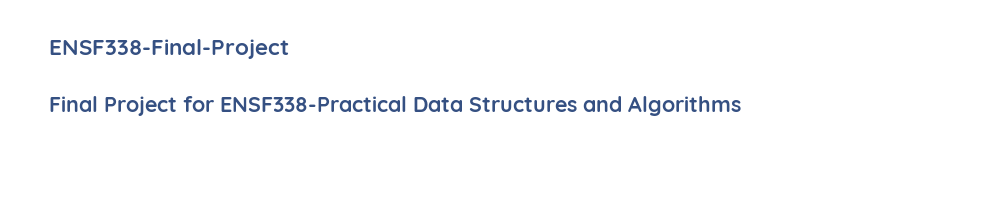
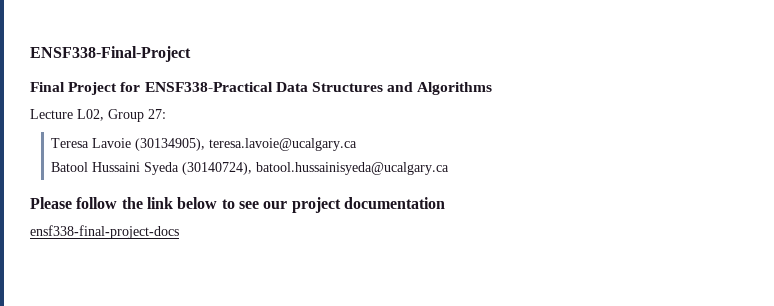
(741, 106) none -> [30,109,166,122] [51,138,358,151] [51,162,450,175] [30,197,445,213] [30,225,179,239] // Lecture L02, Group 27: // Teresa Lavoie (30134905), teresa.lavoie@ucalgary.ca // Batool Hussaini Syeda (30140724), batool.hussainisyeda@ucalgary.ca // Please follow the link below to see our project documentation // ensf338-final-project-docs

